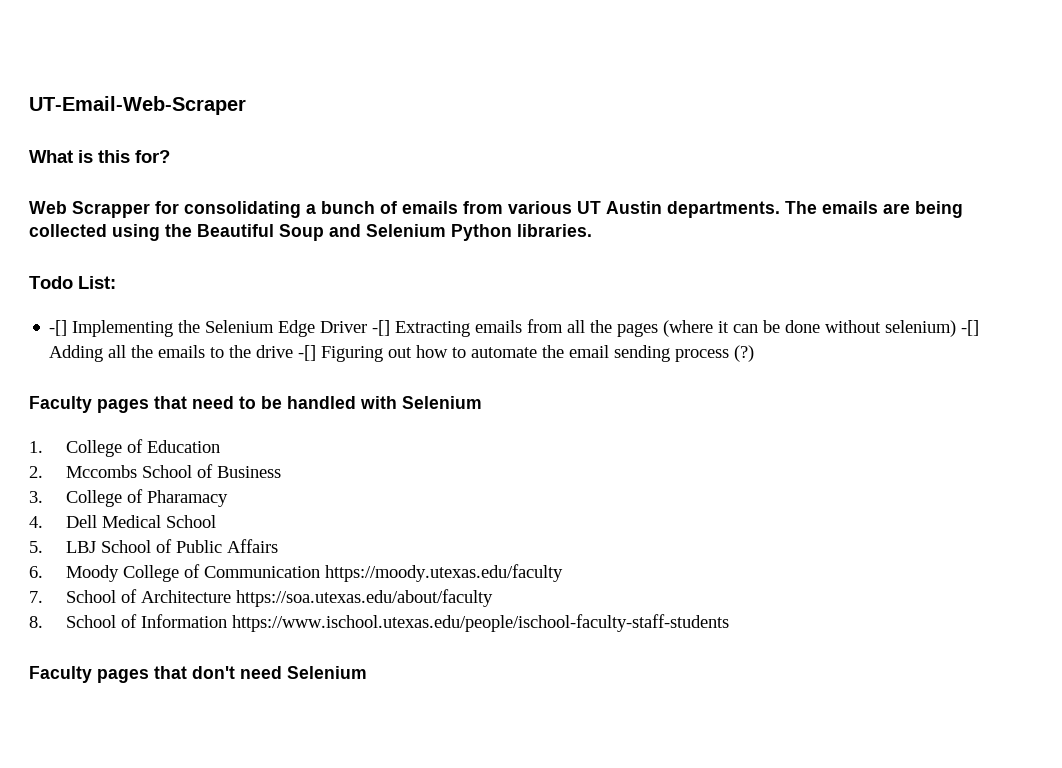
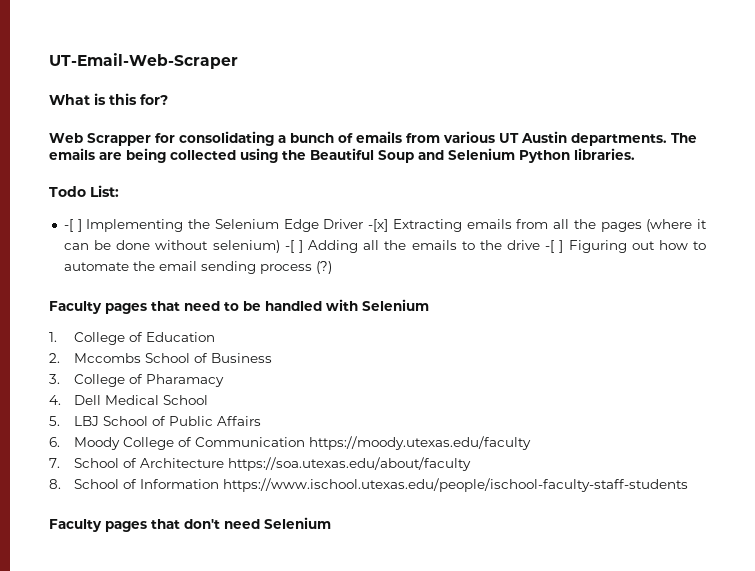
[49,320,68,336] -[] -> [63,219,82,232] -[ ]
[372,320,391,336] -[] -> [368,219,389,232] -[x]
[961,320,980,336] -[] -> [284,240,303,253] -[ ]
[298,345,317,361] -[] -> [545,240,564,253] -[ ]

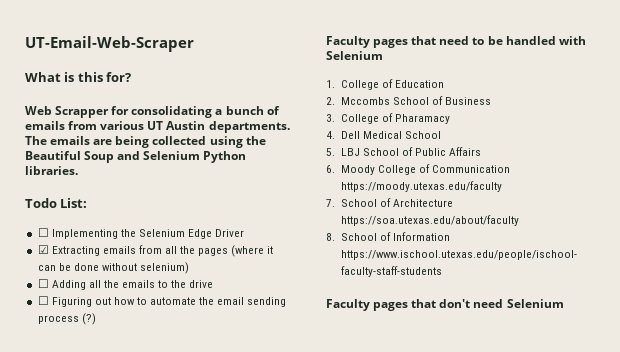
[63,219,82,232] -[ ] -> [37,228,49,237] ☐
[368,219,389,232] -[x] -> [37,245,49,254] // ☑
[284,240,303,253] -[ ] -> [37,279,49,288] // ☐
[545,240,564,253] -[ ] -> [37,296,49,305] // ☐

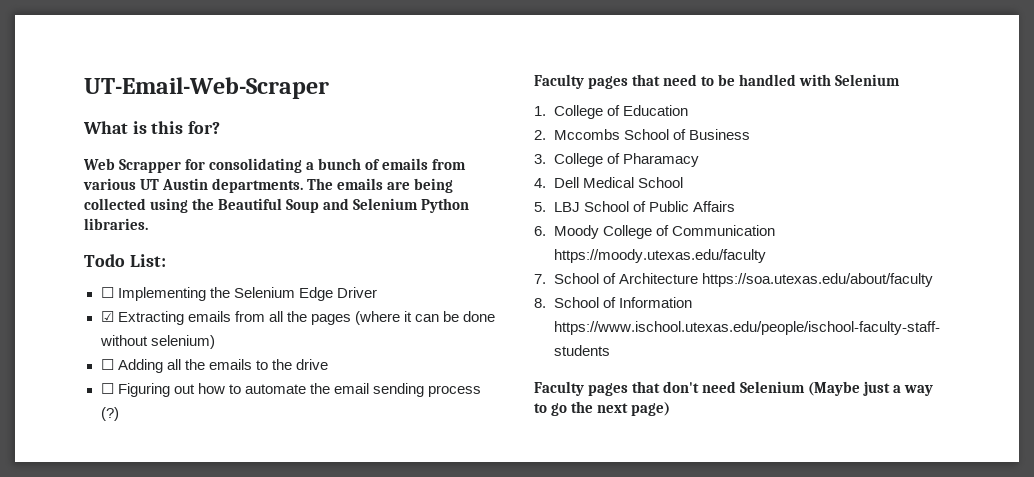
(564, 303) none -> [808,381,934,396] [534,401,671,416] (Maybe just a way to go the next page)

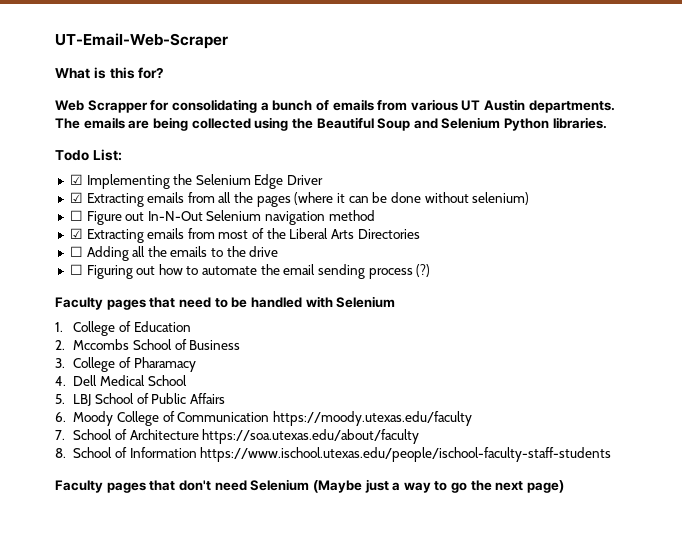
[100,287,114,298] ☐ -> [69,174,83,185] ☑
(215, 342) none -> [69,210,375,225] [69,228,420,243] // ☐ Figure out In-N-Out Selenium navigation method // ☑ Extracting emails from most of the Liberal Arts Directories

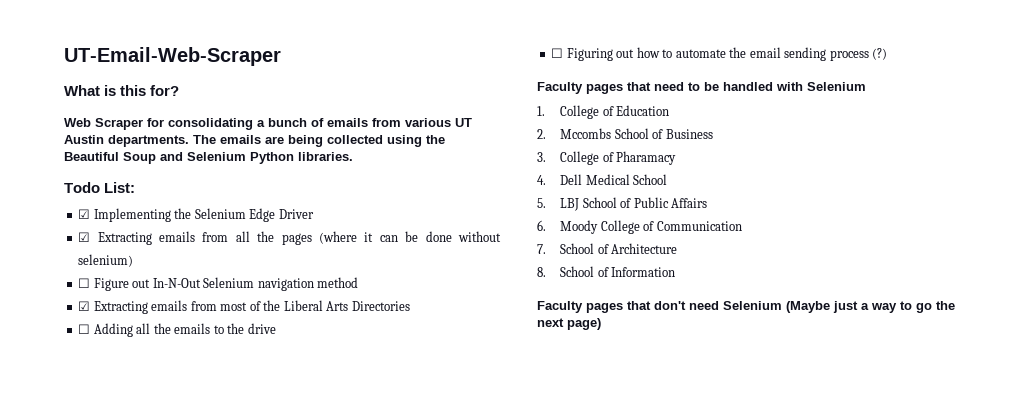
[87,100,148,113] Scrapper -> [95,118,143,130] Scraper
[272,411,472,426] https://moody.utexas.edu/faculty -> (742, 226) none
[202,429,420,444] https://soa.utexas.edu/about/faculty -> (678, 248) none
[200,447,612,462] https://www.ischool.utexas.edu/people/ischool-faculty-staff-students -> (676, 272) none

